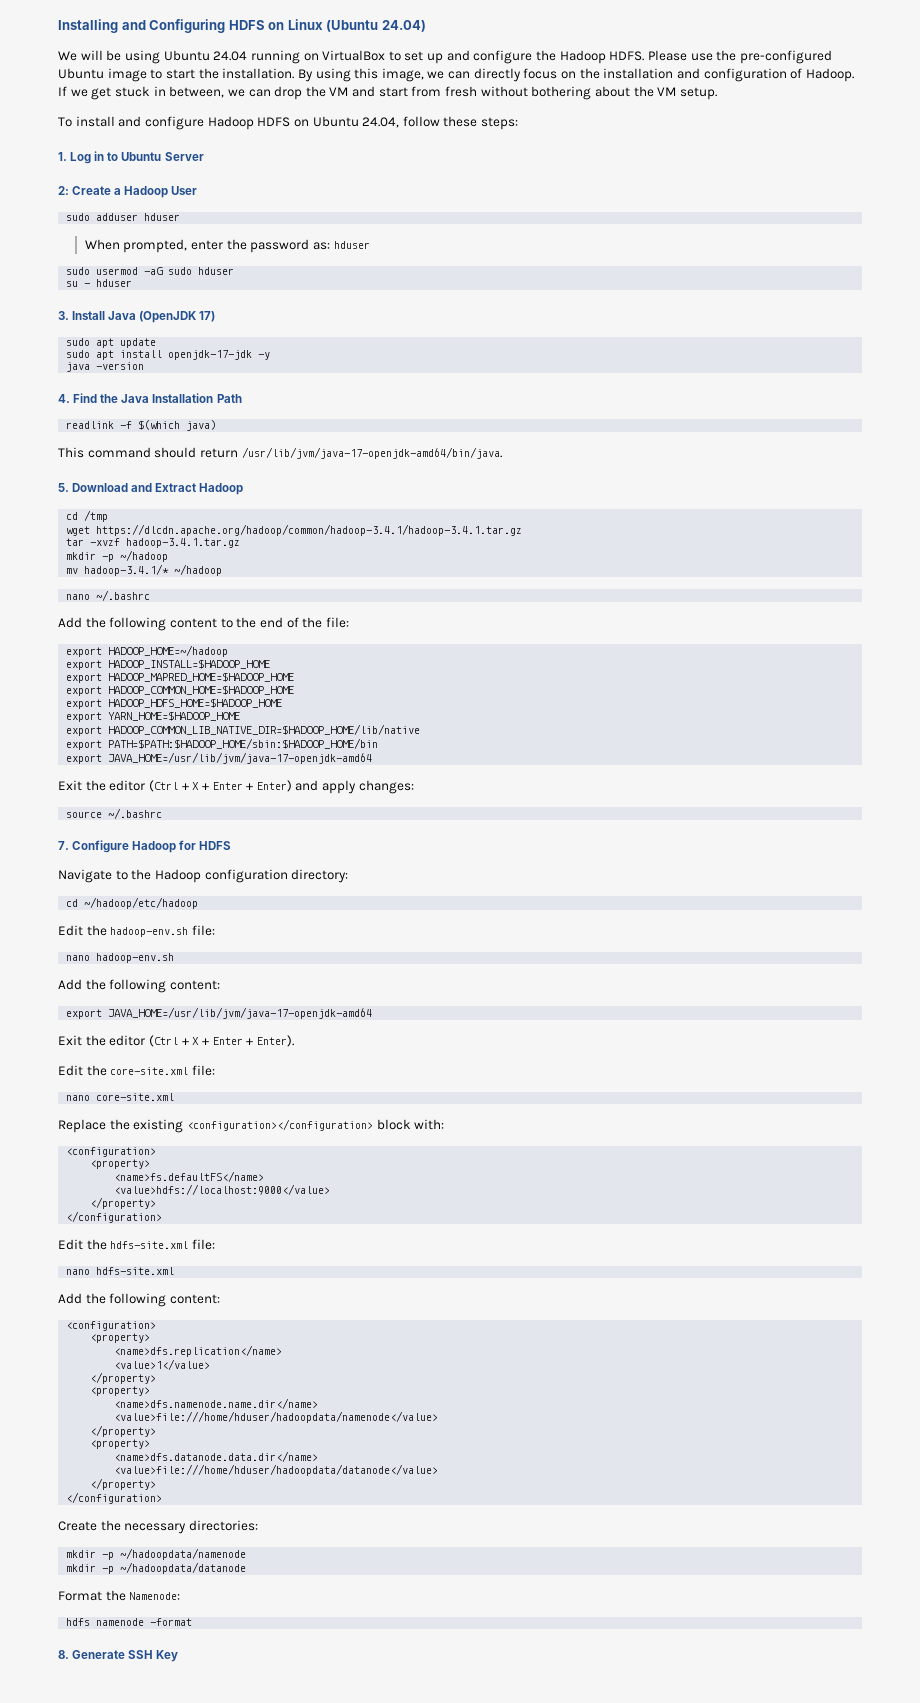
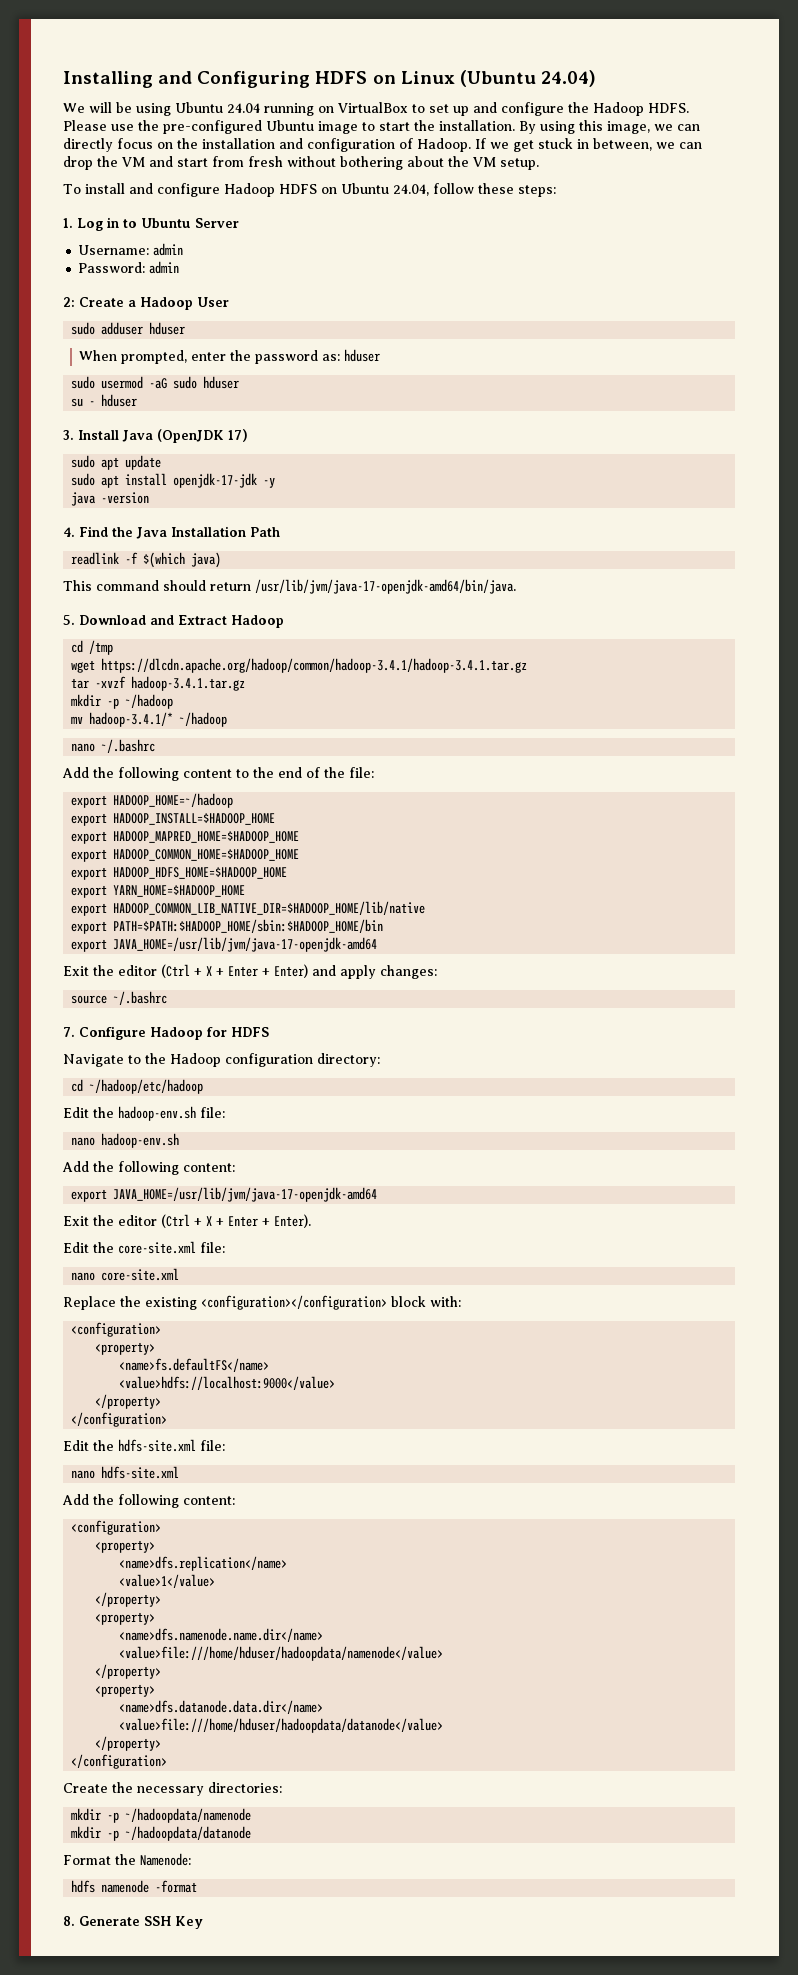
(204, 156) none -> [78,243,184,256] [78,261,180,274] // Username: admin // Password: admin

